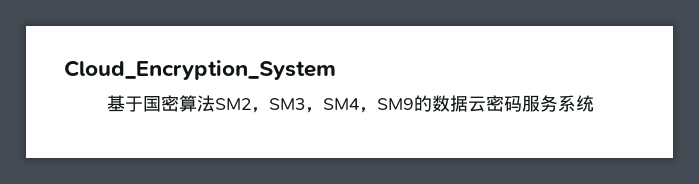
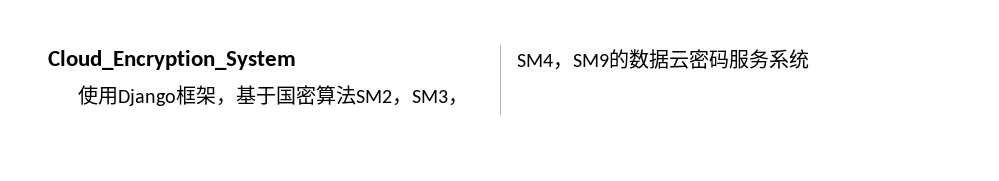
(336, 70) none -> [78,85,237,106] 使用Django框架，

